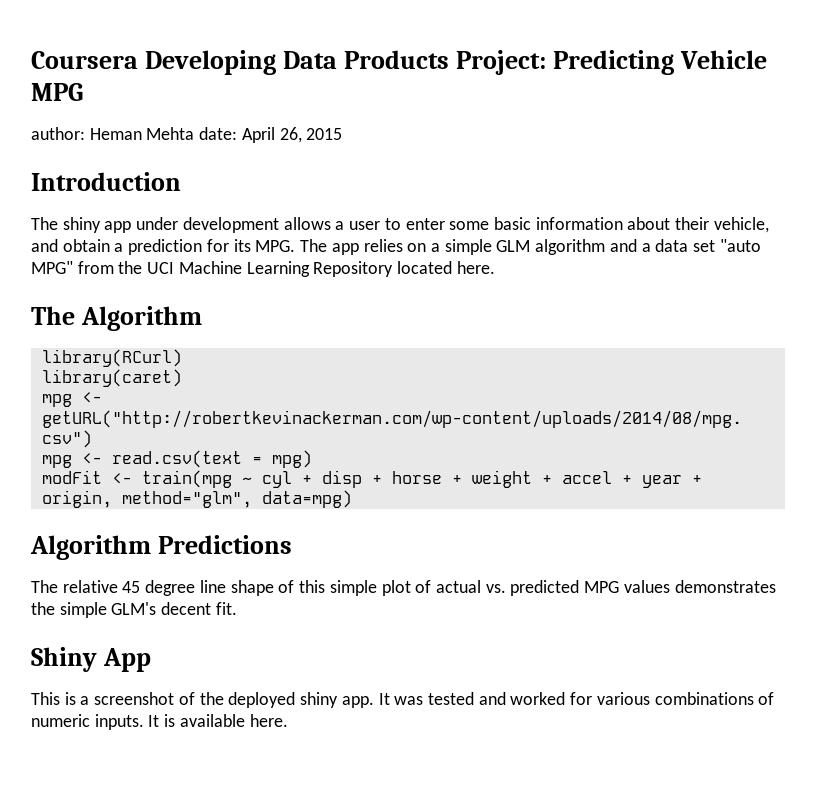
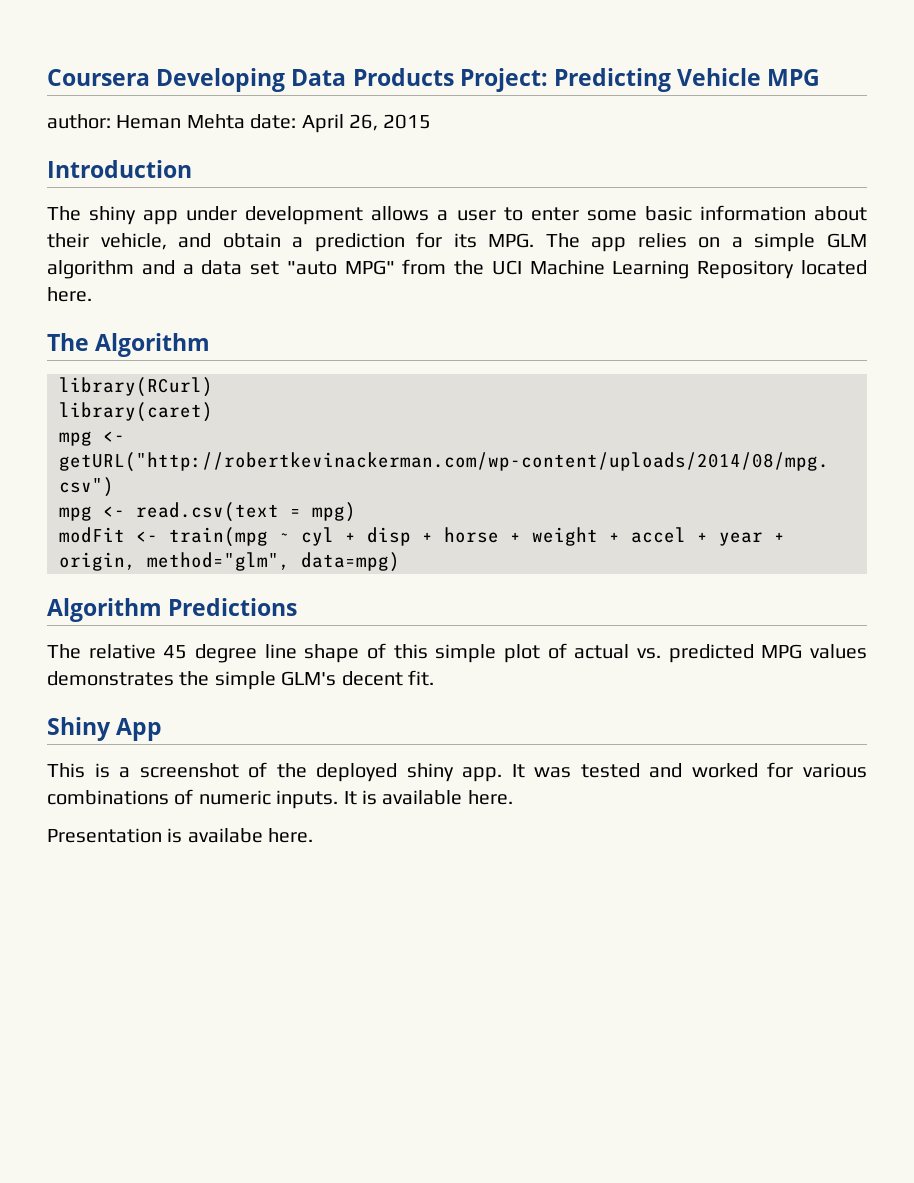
(288, 720) none -> [47,828,314,843] // Presentation is availabe here.

